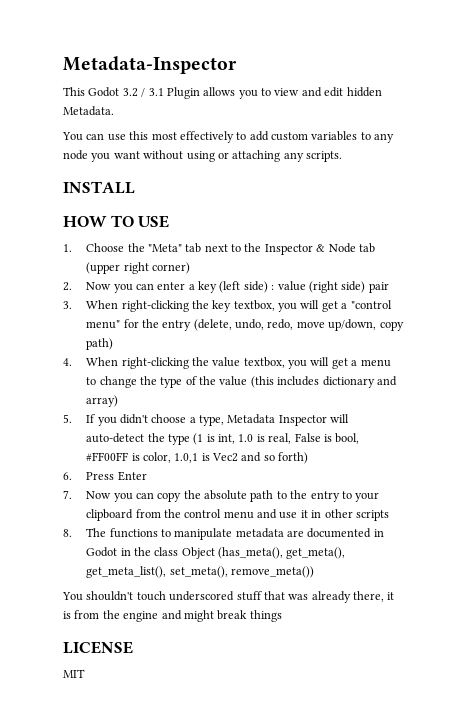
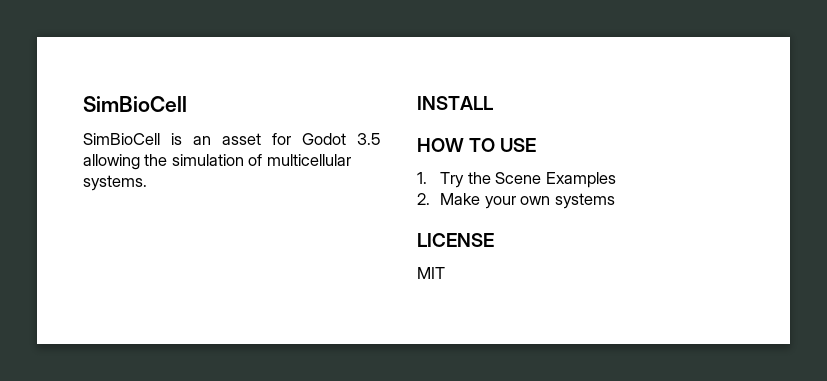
[63,56,237,74] [63,87,382,99] [63,106,114,116] [62,131,395,143] [63,150,342,162] Metadata-Inspector // This Godot 3.2 / 3.1 Plugin allows you to view and edit hidden Metadata. // You can use this most effectively to add custom variables to any node you want without using or attaching any scripts. -> [83,96,187,112] [83,133,381,145] [83,154,351,170] [83,175,147,191] SimBioCell // SimBioCell is an asset for Godot 3.5 allowing the simulation of multicellular systems.
[86,243,375,255] [86,262,190,274] [63,281,389,293] [63,300,392,312] [86,319,404,331] [86,338,114,350] [63,357,391,369] [86,376,397,388] [86,395,119,407] [63,414,350,426] [86,433,360,445] [86,452,309,464] [63,471,147,481] [63,490,380,502] [86,509,389,521] [63,528,384,540] [86,547,346,559] [86,566,314,578] [62,591,395,603] [63,610,282,622] Choose the "Meta" tab next to the Inspector & Node tab (upper right corner) // 2. Now you can enter a key (left side) : value (right side) pair // 3. When right-clicking the key textbox, you will get a "control menu" for the entry (delete, undo, redo, move up/down, copy path) // 4. When right-clicking the value textbox, you will get a menu to change the type of the value (this includes dictionary and array) // 5. If you didn't choose a type, Metadata Inspector will auto-detect the type (1 is int, 1.0 is real, False is bool, #FF00FF is color, 1.0,1 is Vec2 and so forth) // 6. Press Enter // 7. Now you can copy the absolute path to the entry to your clipboard from the control menu and use it in other scripts // 8. The functions to manipulate metadata are documented in Godot in the class Object (has_meta(), get_meta(), get_meta_list(), set_meta(), remove_meta()) // You shouldn't touch underscored stuff that was already there, it is from the engine and might break things -> [440,172,616,188] [417,193,615,209] Try the Scene Examples // 2. Make your own systems

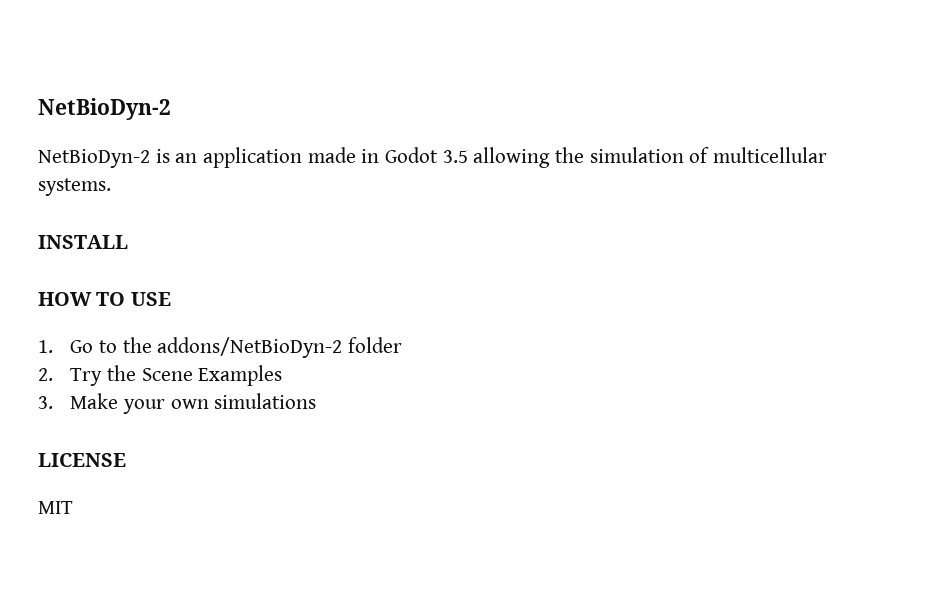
[83,96,187,112] [83,133,291,145] SimBioCell // SimBioCell is an asset for -> [38,98,171,120] [38,147,380,168] NetBioDyn-2 // NetBioDyn-2 is an application made in
(427, 178) none -> [70,337,402,358] [38,368,53,381] Go to the addons/NetBioDyn-2 folder // 2.
[417,193,430,205] 2. -> [38,396,53,409] 3.
[554,193,615,209] systems -> [214,393,317,409] simulations

